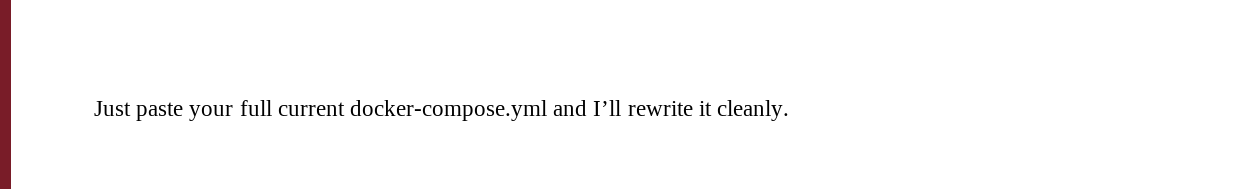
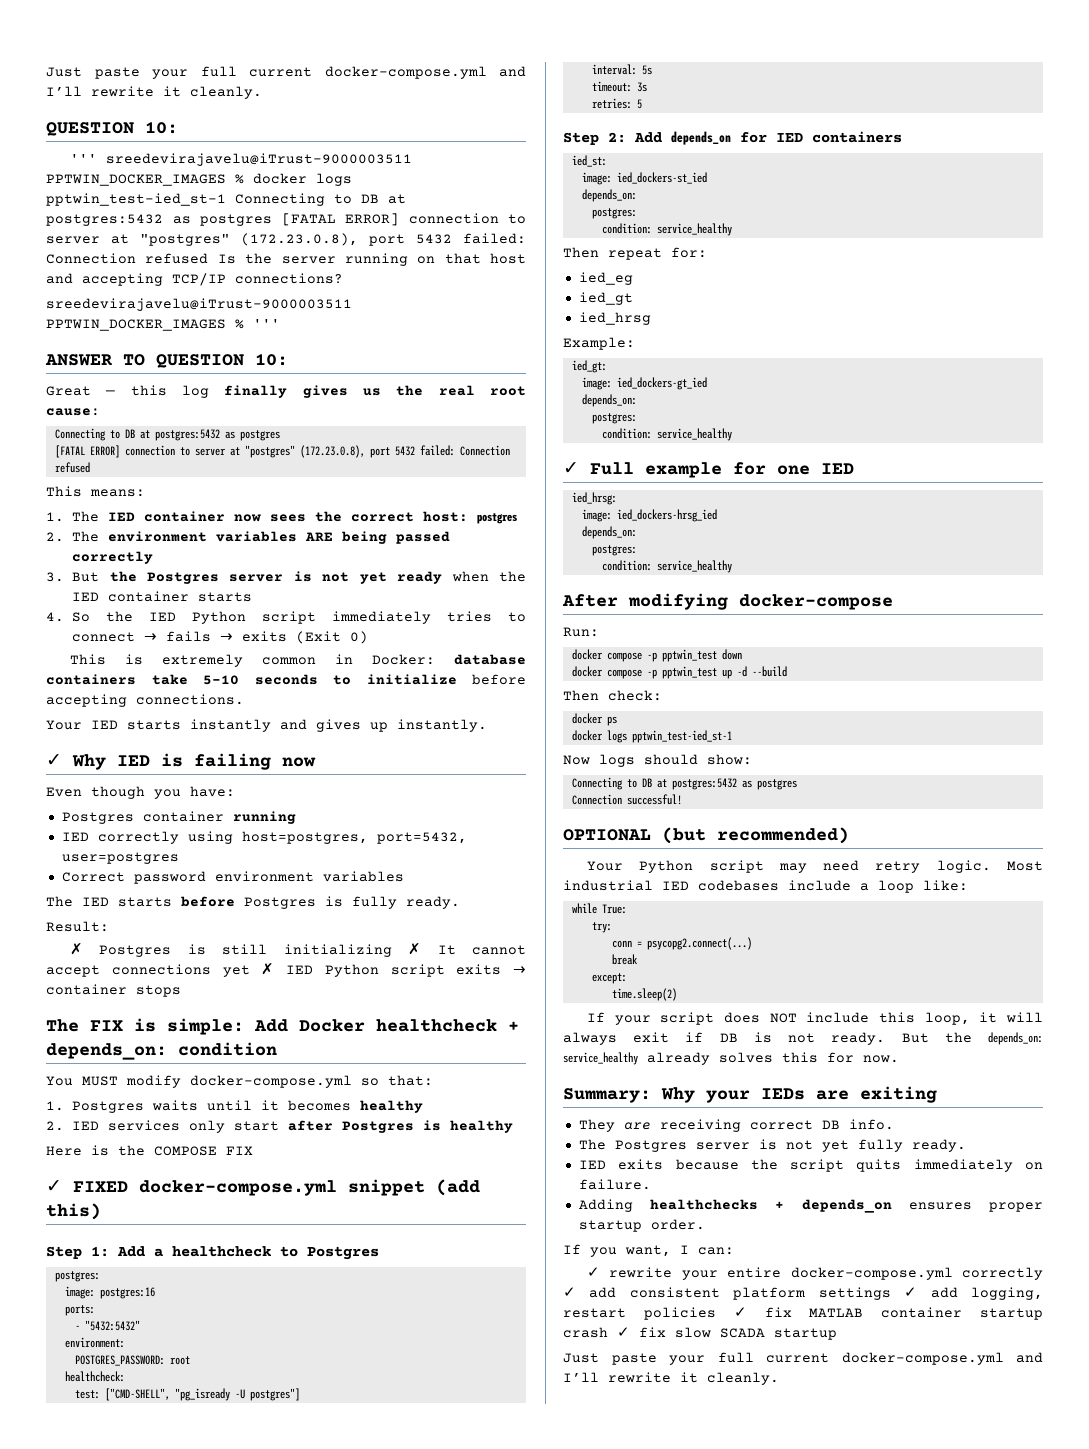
(790, 110) none -> [46,121,178,136] [69,153,412,166] [46,173,352,186] [46,193,406,206] [46,213,526,226] [46,233,526,246] [46,253,526,266] [46,273,343,286] [46,298,352,311] [46,319,280,331] [45,353,288,368] [46,385,526,398] [46,408,100,416] [54,428,280,441] [54,445,510,458] [54,462,90,473] [46,486,145,497] [46,511,518,524] [46,531,451,544] [72,551,154,564] [46,571,527,584] [72,591,253,602] [46,611,526,624] [72,631,369,644] [69,654,527,667] [46,674,526,685] [46,694,244,707] [46,719,487,732] [46,753,316,770] [46,786,235,799] [61,811,296,824] [61,831,467,844] [61,852,179,864] [61,871,404,884] [46,896,460,909] [46,921,109,932] [69,943,526,957] [46,963,526,977] [46,984,181,997] [46,1018,519,1035] [46,1042,277,1060] [46,1075,433,1088] [46,1100,424,1113] [46,1120,514,1133] [46,1145,253,1156] [46,1179,480,1196] [46,1203,101,1220] [46,1246,379,1260] [54,1271,100,1282] [64,1286,155,1299] [64,1305,95,1316] [74,1320,140,1331] [64,1337,125,1348] [74,1355,190,1366] [64,1371,125,1382] [74,1388,300,1401] [591,64,652,75] [591,81,647,92] [591,98,642,109] [563,131,902,145] [571,155,607,167] [581,172,707,185] [581,189,637,202] [591,208,637,219] [601,223,732,236] [563,247,707,260] [578,272,633,285] [578,292,633,305] [578,312,651,325] [563,337,635,350] [571,360,607,373] [581,377,707,390] [581,394,637,407] [591,413,637,424] [601,428,732,441] [563,462,854,478] [571,492,617,505] [581,509,717,522] [581,526,637,539] [591,545,637,556] [601,560,732,573] [562,593,893,610] [563,627,599,637] [571,649,742,662] [571,666,787,679] [563,690,662,701] [571,713,617,726] [571,730,732,743] [563,754,752,767] [571,777,797,790] [571,794,682,805] [563,827,849,844] [586,860,1043,873] [563,880,968,893] [571,903,627,914] [591,922,612,933] [611,937,752,950] [611,954,638,965] [591,973,627,984] [611,988,677,1001] [586,1012,1043,1025] [563,1032,1043,1045] [563,1052,899,1065] [563,1086,937,1103] [578,1119,894,1132] [578,1139,966,1152] [578,1159,1043,1172] [578,1179,651,1190] [578,1199,1043,1213] [578,1219,705,1232] [563,1244,734,1257] [586,1267,1043,1280] [563,1287,1043,1300] [563,1307,1043,1320] [563,1327,837,1340] [563,1352,1043,1365] [563,1372,779,1385] // QUESTION 10: // ''' sreedevirajavelu@iTrust-9000003511 PPTWIN_DOCKER_IMAGES % docker logs pptwin_test-ied_st-1 Connecting to DB at postgres:5432 as postgres [FATAL ERROR] connection to server at "postgres" (172.23.0.8), port 5432 failed: Connection refused Is the server running on that host and accepting TCP/IP connections? // sreedevirajavelu@iTrust-9000003511 PPTWIN_DOCKER_IMAGES % ''' // ANSWER TO QUESTION 10: // Great — this log finally gives us the real root cause: // Connecting to DB at postgres:5432 as postgres // [FATAL ERROR] connection to server at "postgres" (172.23.0.8), port 5432 failed: Connection refused // This means: // 1. The IED container now sees the correct host: postgres // 2. The environment variables ARE being passed correctly // 3. But the Postgres server is not yet ready when the IED container starts // 4. So the IED Python script immediately tries to connect → fails → exits (Exit 0) // This is extremely common in Docker: database containers take 5–10 seconds to initialize before accepting connections. // Your IED starts instantly and gives up instantly. // ✓ Why IED is failing now // Even though you have: // Postgres container running // IED correctly using host=postgres, port=5432, user=postgres // Correct password environment variables // The IED starts before Postgres is fully ready. // Result: // ✗ Postgres is still initializing ✗ It cannot accept connections yet ✗ IED Python script exits → container stops // The FIX is simple: Add Docker healthcheck + depends_on: condition // You MUST modify docker-compose.yml so that: // 1. Postgres waits until it becomes healthy // 2. IED services only start after Postgres is healthy // Here is the COMPOSE FIX // ✓ FIXED docker-compose.yml snippet (add this) // Step 1: Add a healthcheck to Postgres // postgres: // image: postgres:16 // ports: // - "5432:5432" // environment: // POSTGRES_PASSWORD: root // healthcheck: // test: ["CMD-SHELL", "pg_isready -U postgres"] // interval: 5s // timeout: 3s // retries: 5 // Step 2: Add depends_on for IED containers // ied_st: // image: ied_dockers-st_ied // depends_on: // postgres: // condition: service_healthy // Then repeat for: // ied_eg // ied_gt // ied_hrsg // Example: // ied_gt: // image: ied_dockers-gt_ied // depends_on: // postgres: // condition: service_healthy // ✓ Full example for one IED // ied_hrsg: // image: ied_dockers-hrsg_ied // depends_on: // postgres: // condition: service_healthy // After modifying docker-compose // Run: // docker compose -p pptwin_test down // docker compose -p pptwin_test up -d --build // Then check: // docker ps // docker logs pptwin_test-ied_st-1 // Now logs should show: // Connecting to DB at postgres:5432 as postgres // Connection successful! // OPTIONAL (but recommended) // Your Python script may need retry logic. Most industrial IED codebases include a loop like: // while True: // try: // conn = psycopg2.connect(...) // break // except: // time.sleep(2) // If your script does NOT include this loop, it will always exit if DB is not ready. But the depends_on: service_healthy already solves this for now. // Summary: Why your IEDs are exiting // They are receiving correct DB info. // The Postgres server is not yet fully ready. // IED exits because the script quits immediately on failure. // Adding healthchecks + depends_on ensures proper startup order. // If you want, I can: // ✓ rewrite your entire docker-compose.yml correctly ✓ add consistent platform settings ✓ add logging, restart policies ✓ fix MATLAB container startup crash ✓ fix slow SCADA startup // Just paste your full current docker-compose.yml and I’ll rewrite it cleanly.

